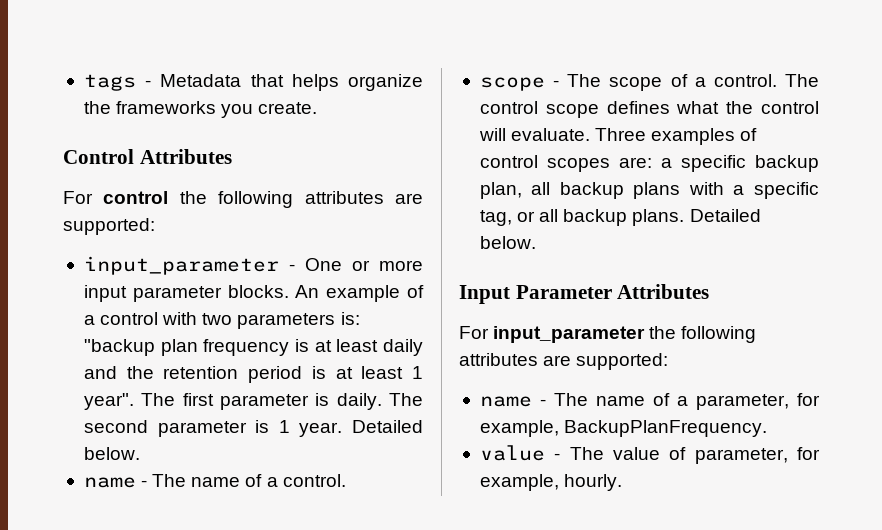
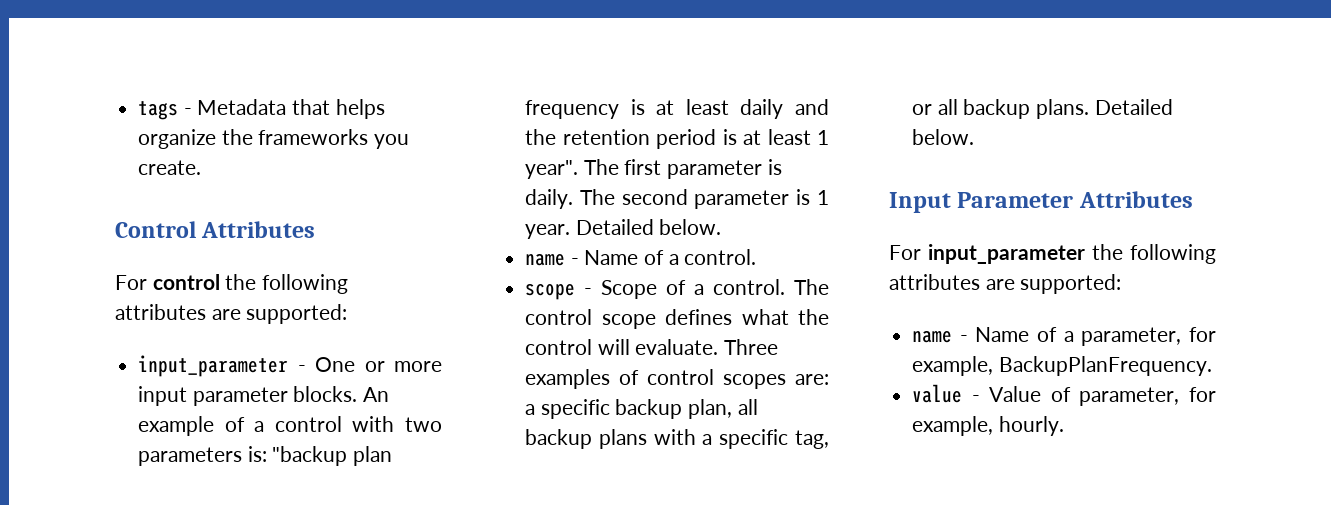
[152,474,241,487] The name -> [584,250,639,265] Name
[567,74,663,91] The scope -> [601,280,658,299] Scope
[553,393,645,406] The name -> [975,327,1030,342] Name
[569,447,660,460] The value -> [989,386,1042,402] Value

